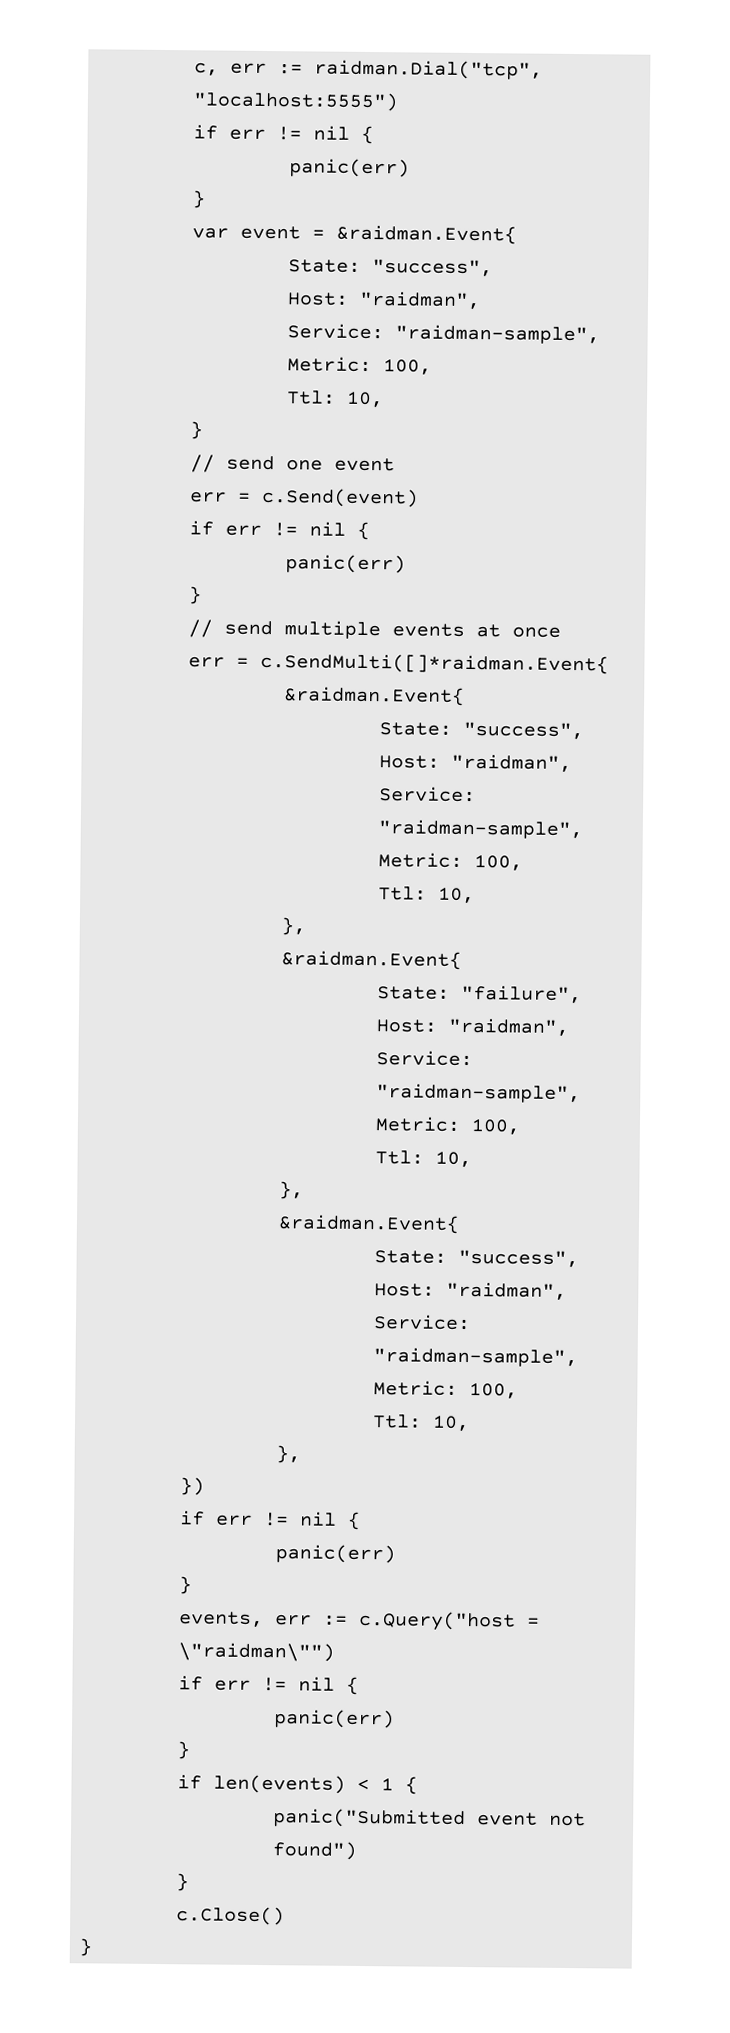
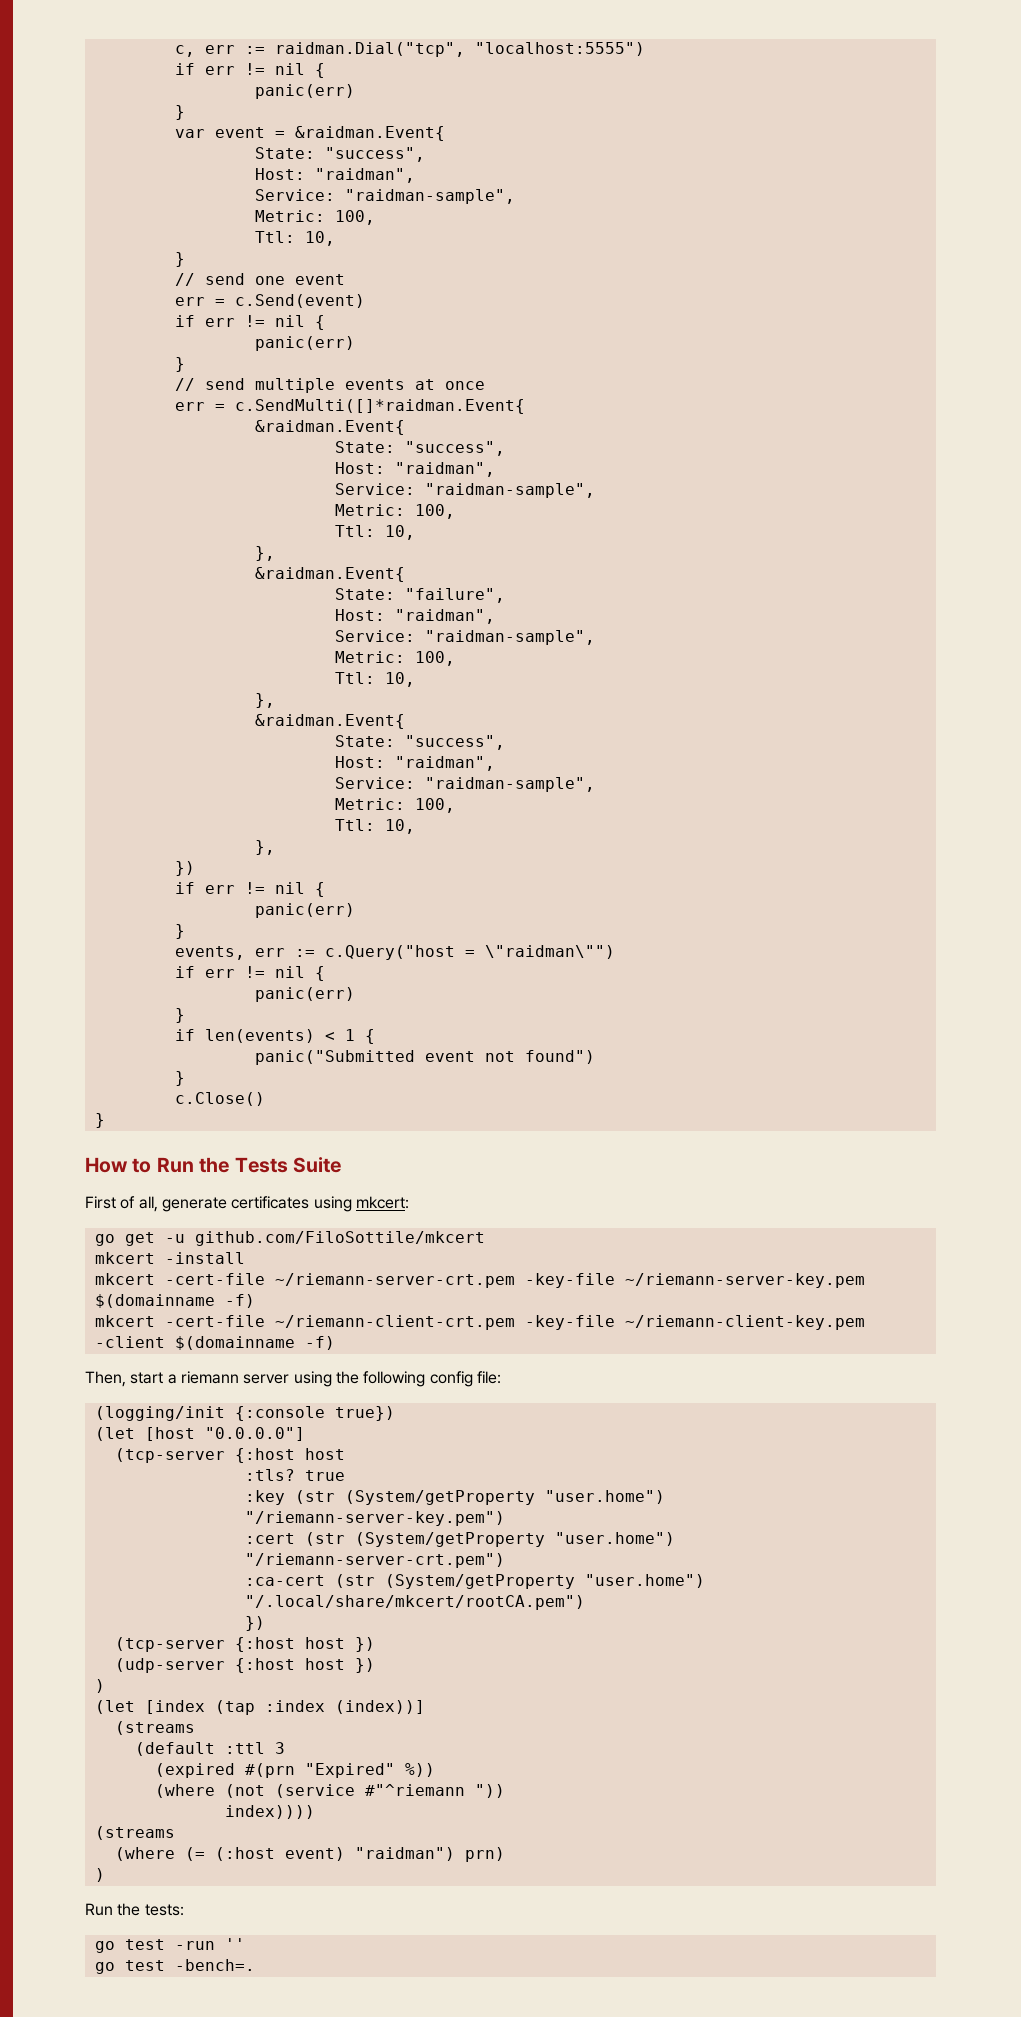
(92, 1947) none -> [85,1157,341,1173] [85,1196,409,1212] [94,1231,485,1246] [94,1252,245,1264] [94,1273,865,1288] [94,1294,255,1308] [94,1315,865,1330] [94,1336,335,1350] [85,1371,501,1387] [94,1406,395,1421] [94,1427,305,1441] [114,1448,345,1463] [244,1469,345,1481] [244,1490,665,1505] [244,1511,505,1526] [244,1532,675,1547] [244,1553,505,1568] [244,1574,705,1589] [244,1595,585,1610] [244,1616,265,1631] [114,1637,375,1652] [114,1658,375,1673] [94,1679,105,1693] [94,1700,425,1715] [114,1721,195,1735] [134,1742,285,1756] [154,1763,435,1778] [154,1784,505,1798] [224,1805,315,1819] [94,1826,175,1840] [114,1847,505,1862] [94,1868,105,1882] [85,1903,184,1916] [94,1938,245,1953] [94,1959,255,1974] // How to Run the Tests Suite // First of all, generate certificates using mkcert: // go get -u github.com/FiloSottile/mkcert // mkcert -install // mkcert -cert-file ~/riemann-server-crt.pem -key-file ~/riemann-server-key.pem $(domainname -f) // mkcert -cert-file ~/riemann-client-crt.pem -key-file ~/riemann-client-key.pem -client $(domainname -f) // Then, start a riemann server using the following config file: // (logging/init {:console true}) // (let [host "0.0.0.0"] // (tcp-server {:host host // :tls? true // :key (str (System/getProperty "user.home") "/riemann-server-key.pem") // :cert (str (System/getProperty "user.home") "/riemann-server-crt.pem") // :ca-cert (str (System/getProperty "user.home") "/.local/share/mkcert/rootCA.pem") // }) // (tcp-server {:host host }) // (udp-server {:host host }) // ) // (let [index (tap :index (index))] // (streams // (default :ttl 3 // (expired #(prn "Expired" %)) // (where (not (service #"^riemann ")) // index)))) // (streams // (where (= (:host event) "raidman") prn) // ) // Run the tests: // go test -run '' // go test -bench=.

